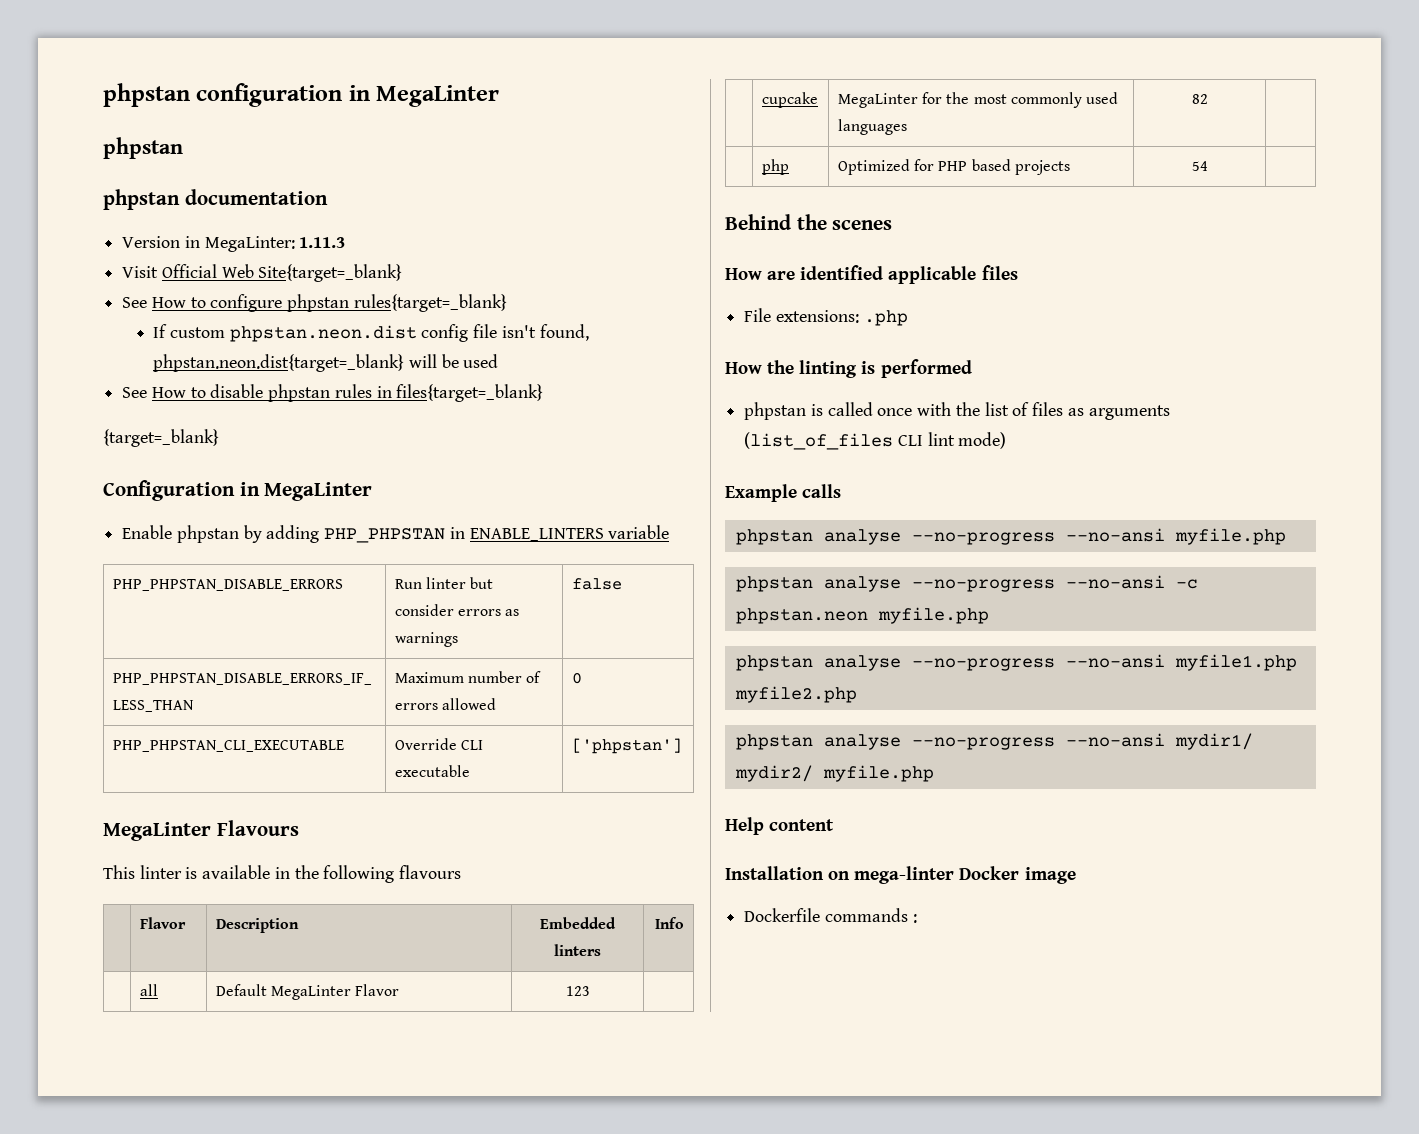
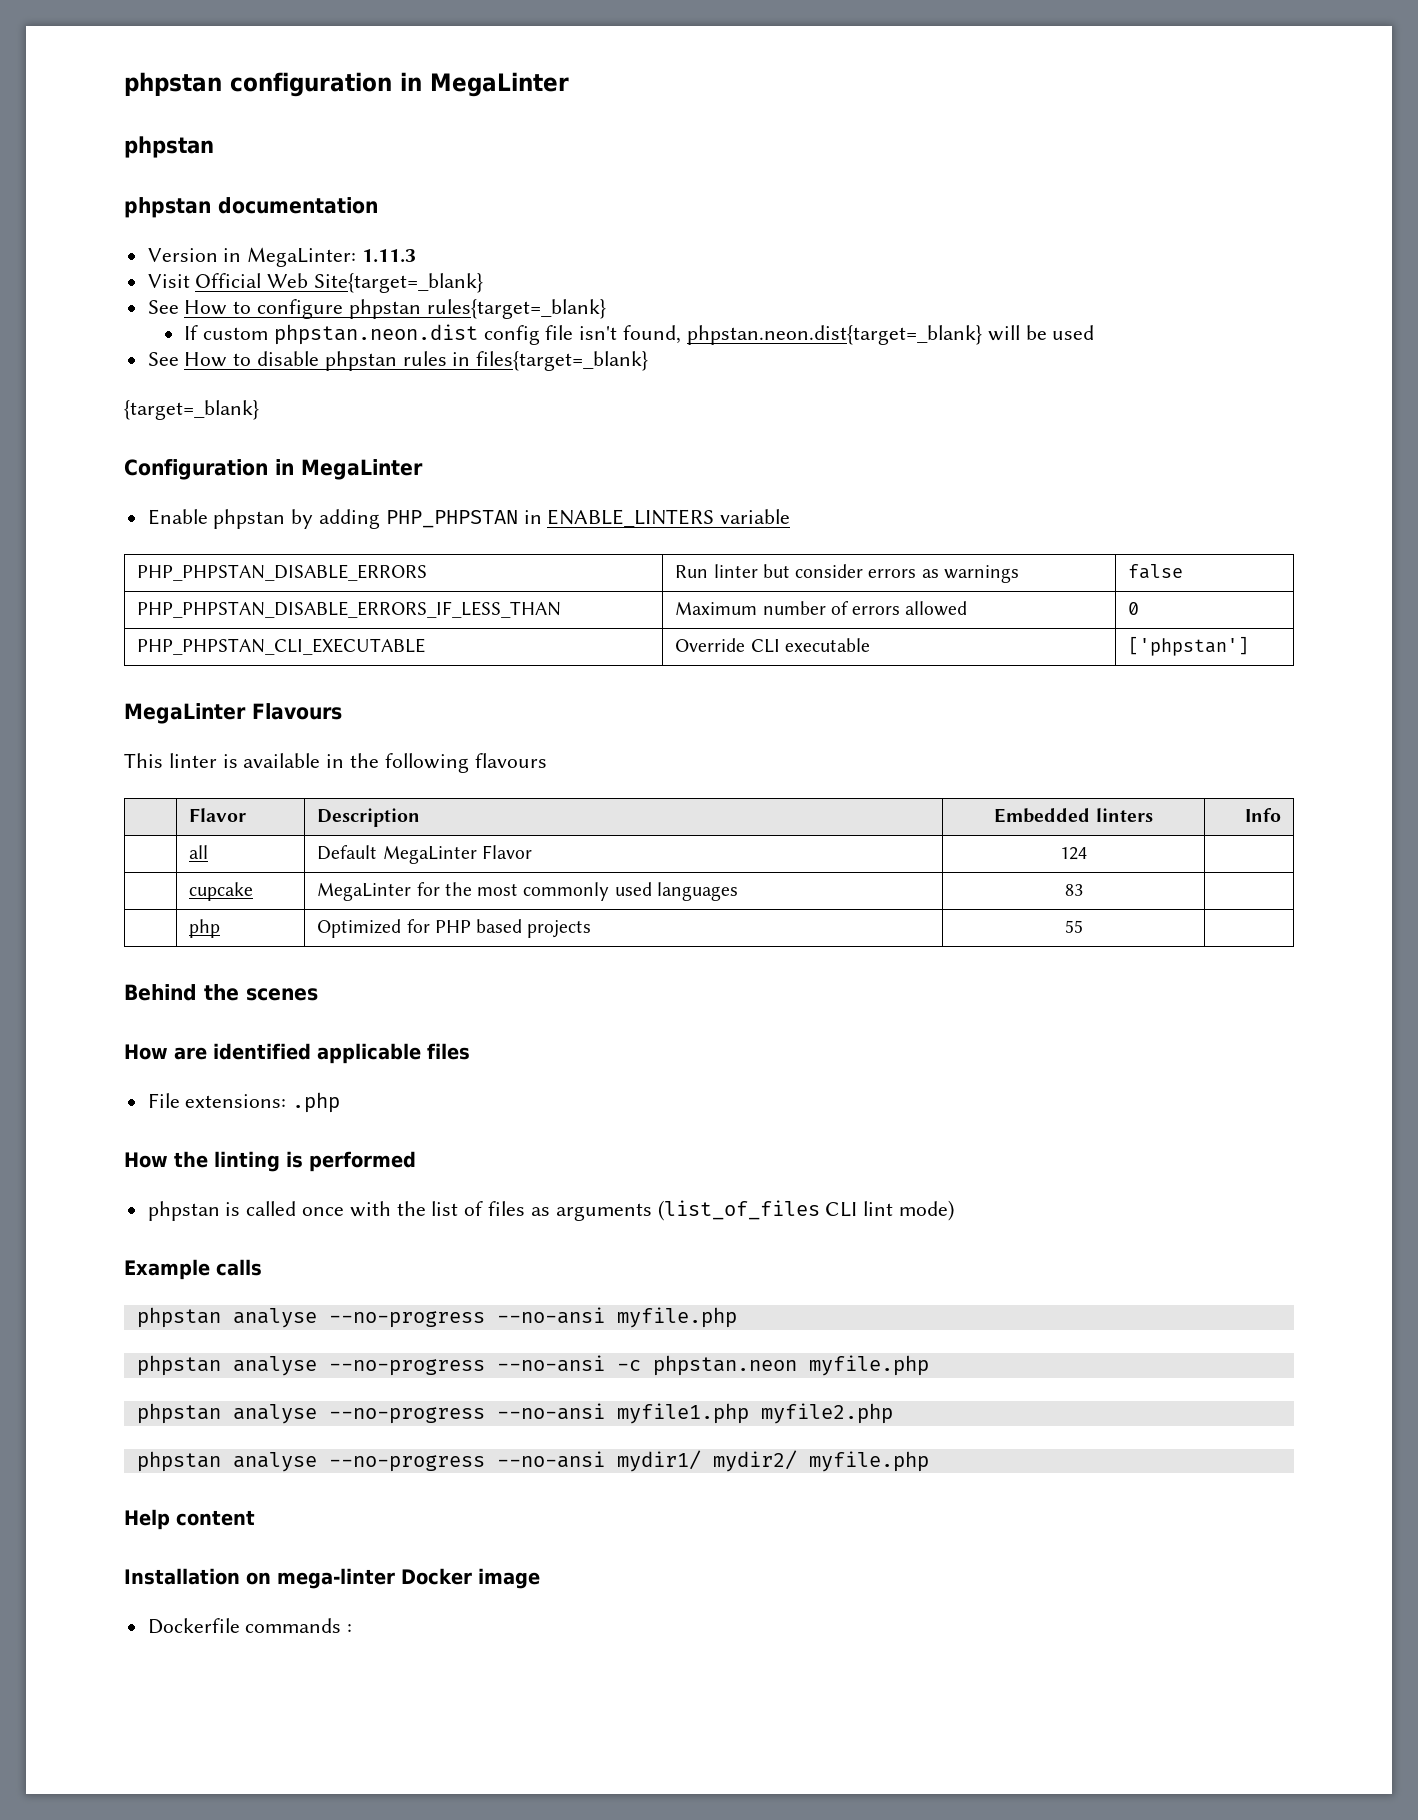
[565,986,590,996] 123 -> [1060,847,1087,860] 124
[1191,94,1208,104] 82 -> [1064,884,1083,896] 83
[1191,161,1208,171] 54 -> [1064,920,1083,933] 55

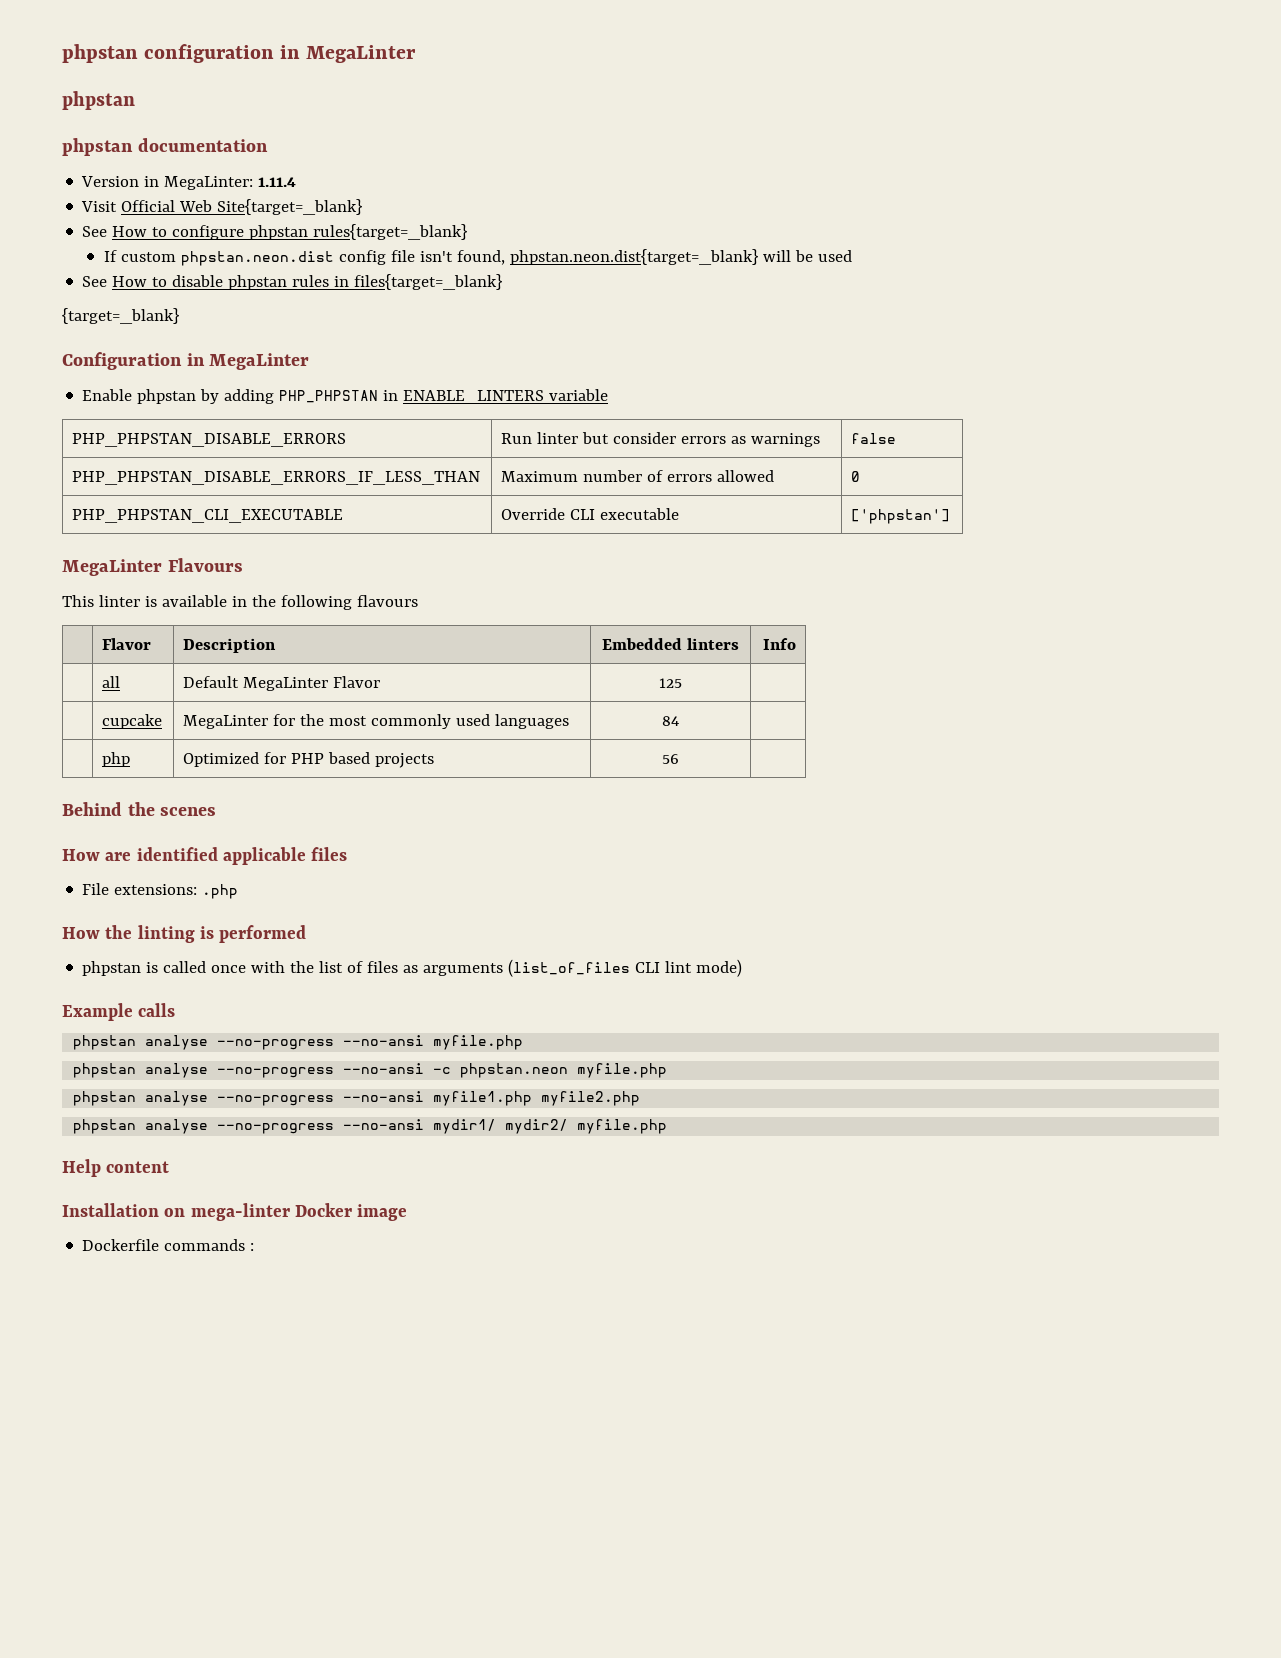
[362,249,417,263] 1.11.3 -> [258,177,297,187] 1.11.4
[1060,847,1087,860] 124 -> [659,678,682,688] 125
[1064,884,1083,896] 83 -> [662,716,679,726] 84
[1064,920,1083,933] 55 -> [662,754,679,764] 56

